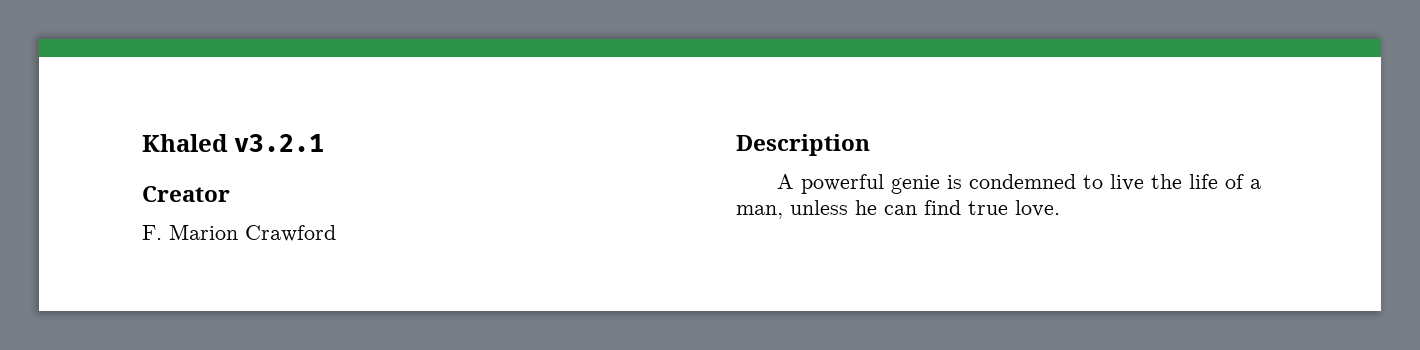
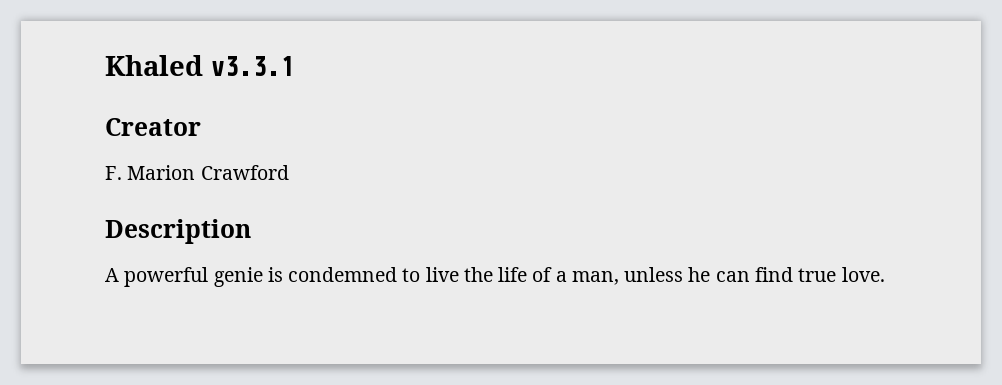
[234,134,325,152] v3.2.1 -> [210,56,295,76] v3.3.1

